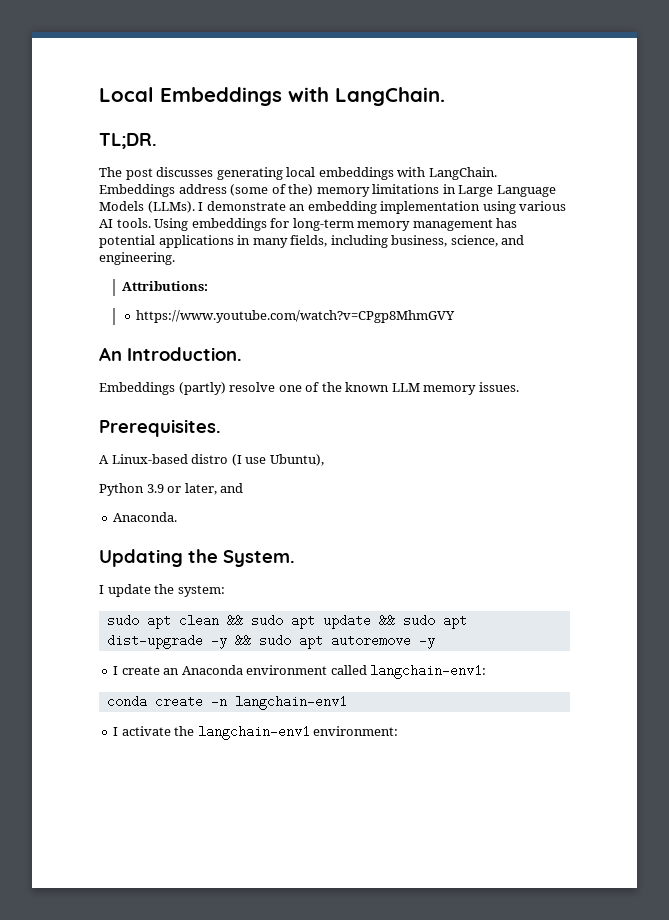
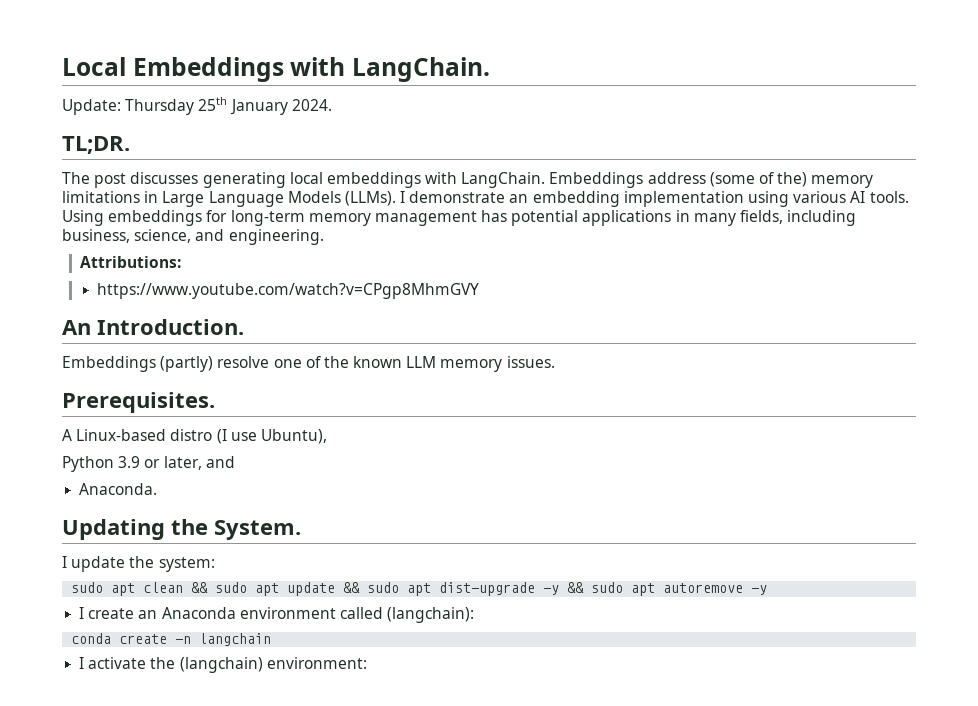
(445, 96) none -> [62,97,332,115] // Update: Thursday 25th January 2024.
[370,664,487,679] langchain-env1: -> [387,607,475,623] (langchain):
[234,695,347,710] langchain-env1 -> [199,633,272,646] langchain
[197,725,310,740] langchain-env1 -> [179,657,263,673] (langchain)

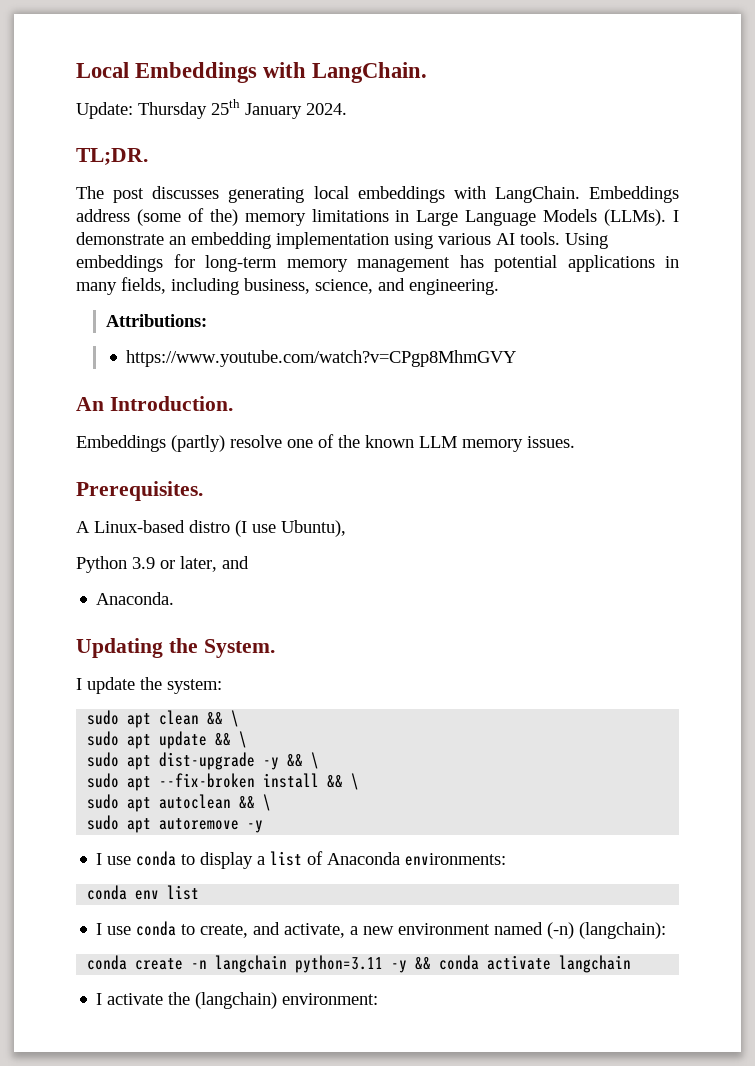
(209, 587) none -> [231,710,240,727] \ //
(361, 587) none -> [239,731,248,748] \ //
(585, 587) none -> [311,752,320,769] [87,773,360,791] [87,794,272,812] \ // sudo apt --fix-broken install && \ // sudo apt autoclean && \ //
[88,607,383,619] create an Anaconda environment called -> [107,851,507,869] [87,885,200,900] [96,921,575,939] use conda to display a list of Anaconda environments: // conda env list // I use conda to create, and activate, a new environment named (-n)
(272, 639) none -> [295,955,632,973] python=3.11 -y && conda activate langchain

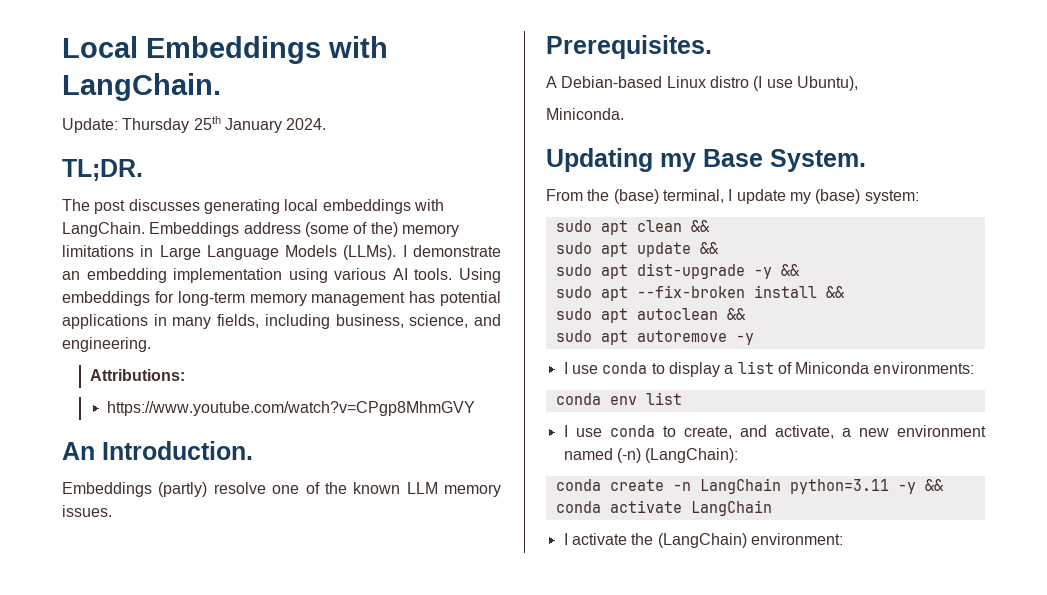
[94,520,185,533] Linux-based -> [561,76,706,88] Debian-based Linux
[76,556,249,573] [96,592,175,605] Python 3.9 or later, and // Anaconda. -> [546,108,624,120] Miniconda.
[168,638,198,653] the -> [660,149,763,172] my Base
[76,677,162,694] I update the -> [546,189,861,204] From the (base) terminal, I update my (base)
[231,710,240,727] \ -> (710, 226) none
[239,731,248,748] \ -> (719, 248) none
[311,752,320,769] \ -> (800, 270) none
[351,773,360,790] \ -> (845, 292) none
[263,794,272,811] \ -> (746, 314) none
[327,852,401,865] Anaconda -> [795,362,870,374] Miniconda
[579,922,667,939] (langchain): -> [645,448,739,463] (LangChain):
[215,955,288,973] langchain -> [699,478,781,494] LangChain
[559,955,632,973] langchain -> [690,500,772,516] LangChain
[195,992,278,1009] (langchain) -> [657,533,747,548] (LangChain)

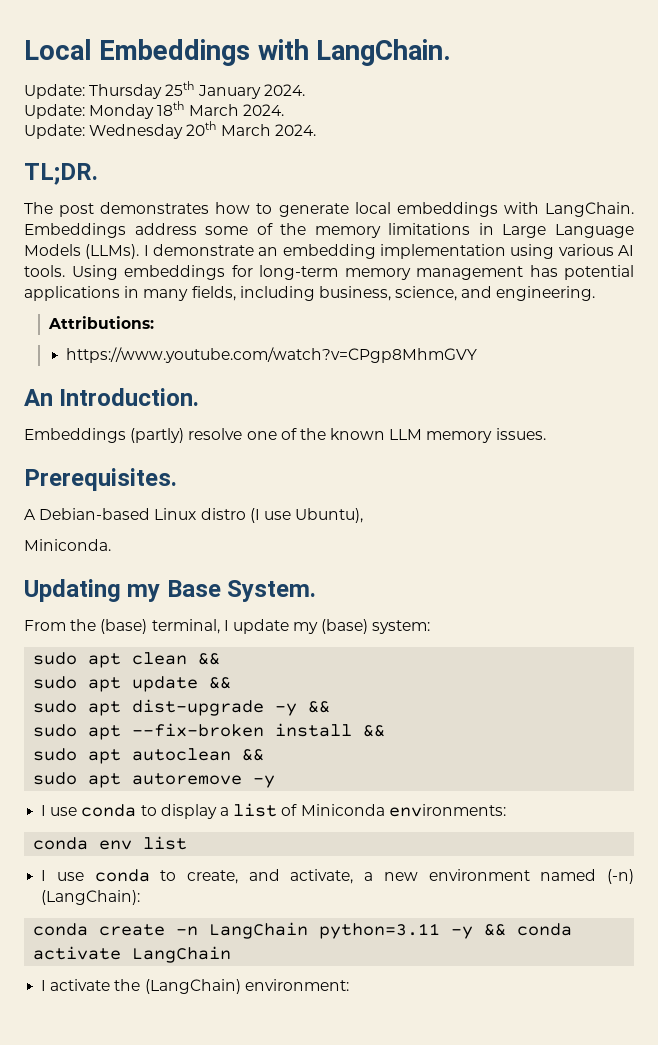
(327, 124) none -> [24,101,284,119] [24,121,316,139] // Update: Monday 18th March 2024. // Update: Wednesday 20th March 2024.
[128,199,280,214] discusses generating -> [100,202,349,217] demonstrates how to generate
[304,222,398,237] (some of the) -> [205,223,307,235] some of the

